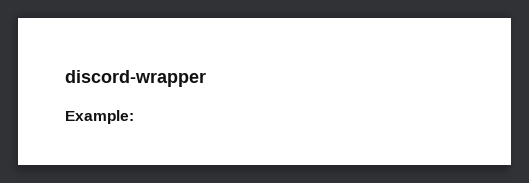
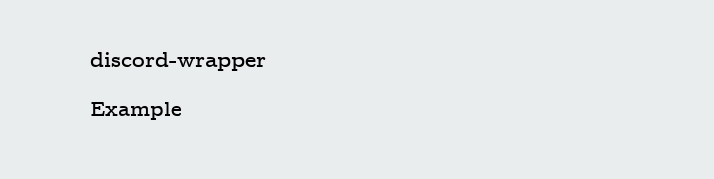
[65,110,134,124] Example: -> [90,102,182,120] Example

